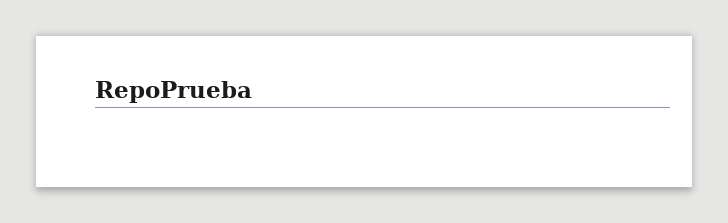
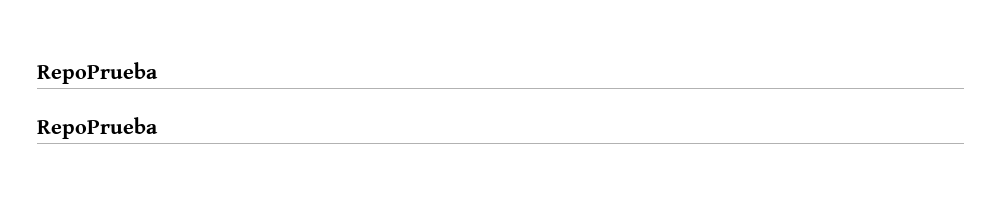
[95,81,252,103] RepoPrueba -> [37,62,158,84] [37,117,158,139] RepoPrueba // RepoPrueba

